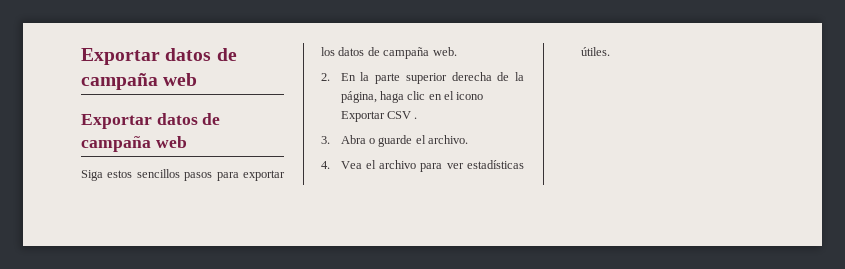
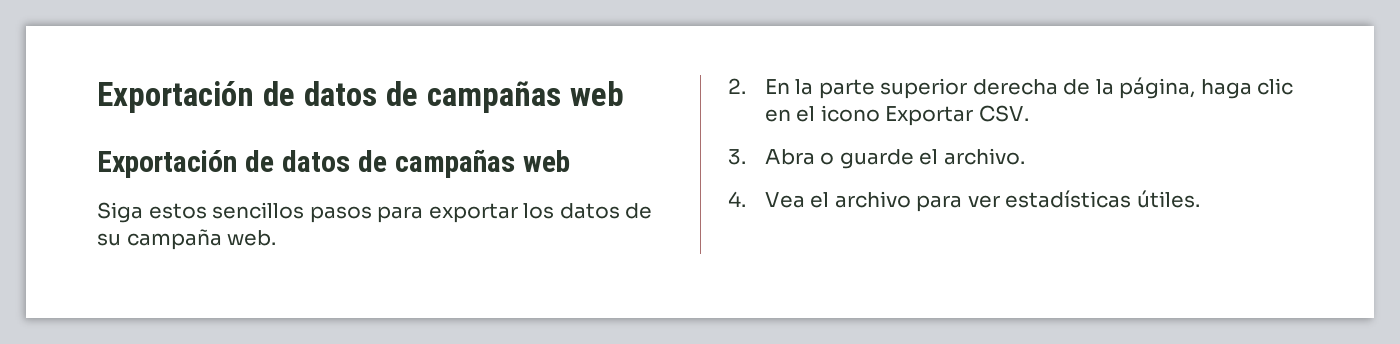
[81,48,237,65] [81,73,198,90] [81,113,221,129] [81,136,151,152] Exportar datos de campaña web // Exportar datos de campaña -> [97,81,624,113] [97,149,515,178] Exportación de datos de campañas web // Exportación de datos de campañas
(380, 51) none -> [97,233,121,246] su
[386,111,418,119] CSV . -> [978,105,1029,122] CSV.

